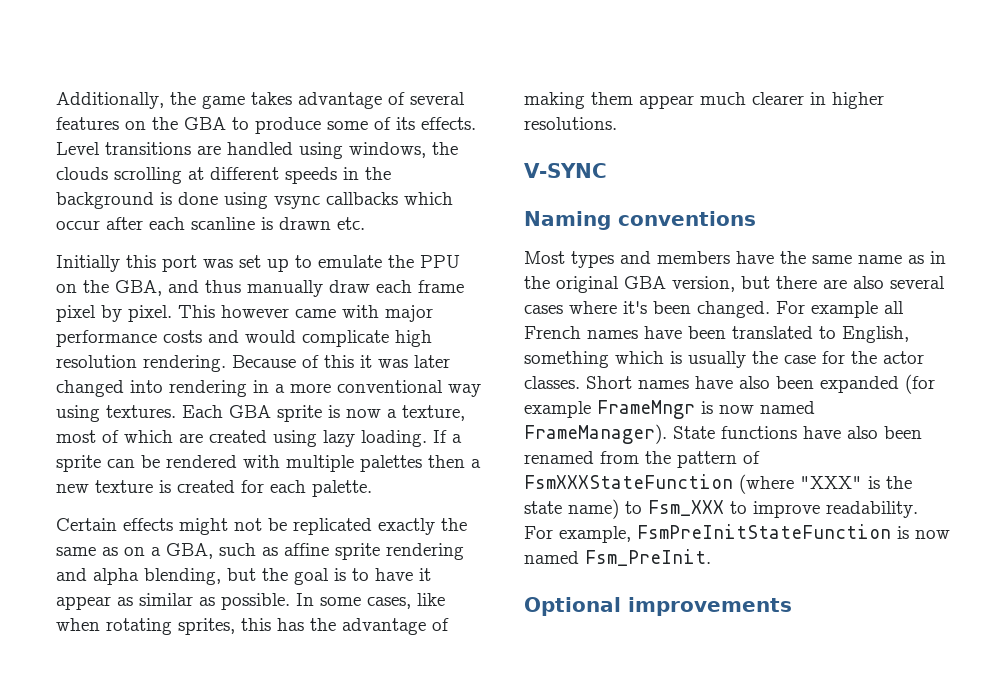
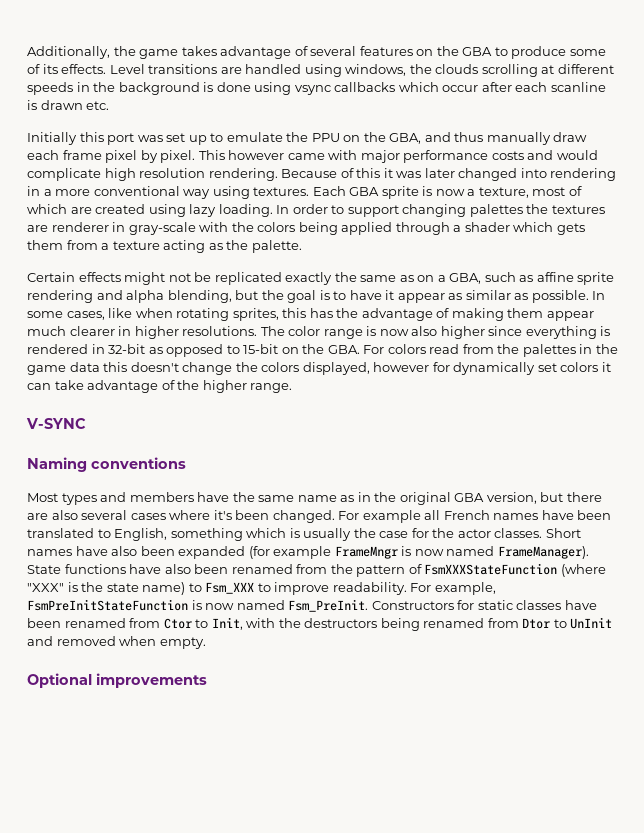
[433,430,462,443] [56,455,481,472] [56,480,306,493] If a sprite can be rendered with multiple palettes then a new texture is created for each -> [276,204,605,217] [27,222,585,235] [27,240,249,253] In order to support changing palettes the textures are renderer in gray-scale with the colors being applied through a shader which gets them from a texture acting as the
(617, 123) none -> [260,326,611,339] [27,344,618,357] [27,362,611,375] [27,380,293,393] The color range is now also higher since everything is rendered in 32-bit as opposed to 15-bit on the GBA. For colors read from the palettes in the game data this doesn't change the colors displayed, however for dynamically set colors it can take advantage of the higher range.
(711, 557) none -> [371,600,597,610] [27,617,613,631] [27,636,206,649] Constructors for static classes have been renamed from Ctor to Init, with the destructors being renamed from Dtor to UnInit and removed when empty.

